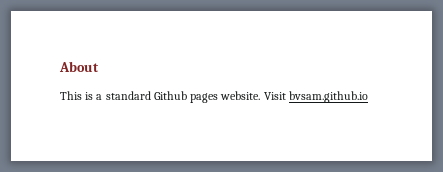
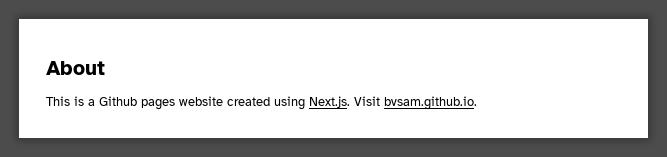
[105,91,151,100] standard -> (95, 102) none
[220,91,368,103] website. Visit bvsam.github.io -> [179,96,477,110] website created using Next.js. Visit bvsam.github.io.

